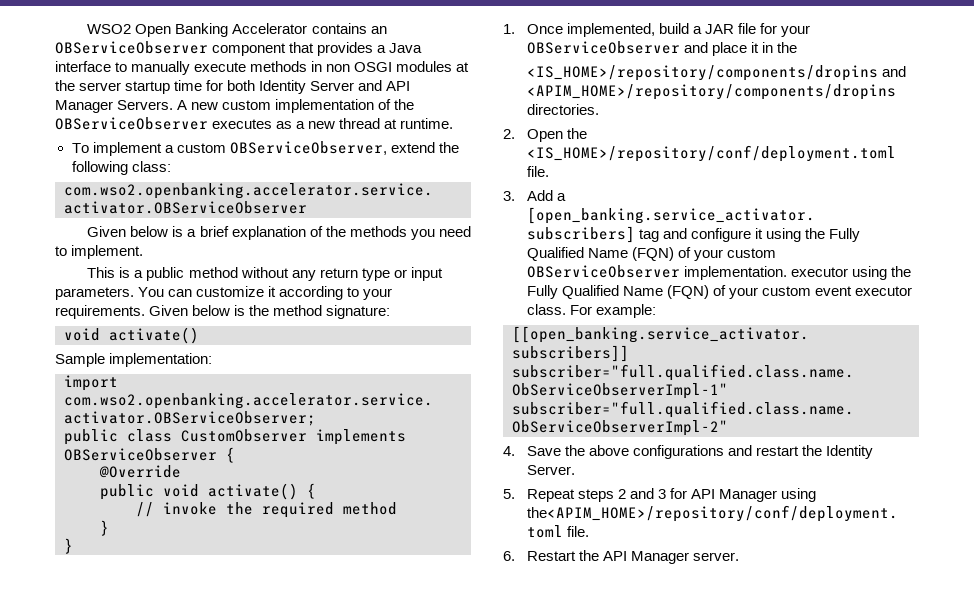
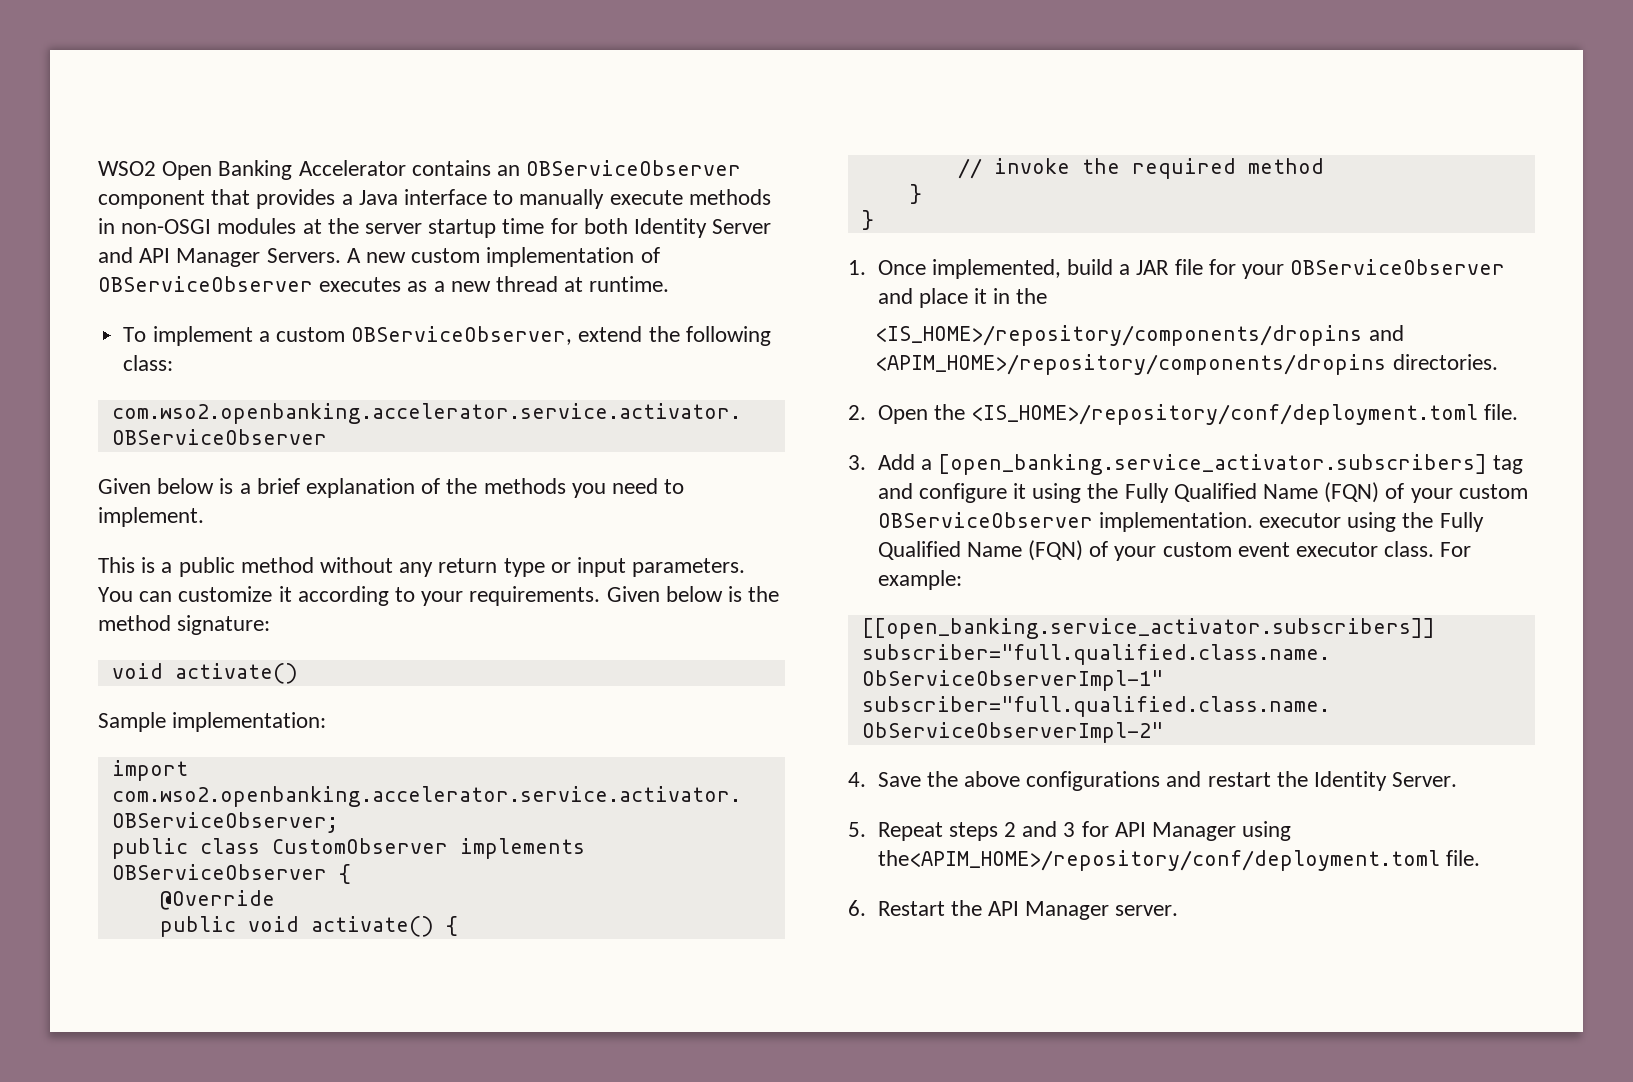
[326,62,393,72] non OSGI -> [121,219,212,234] non-OSGI
[394,99,415,110] the -> (660, 255) none

